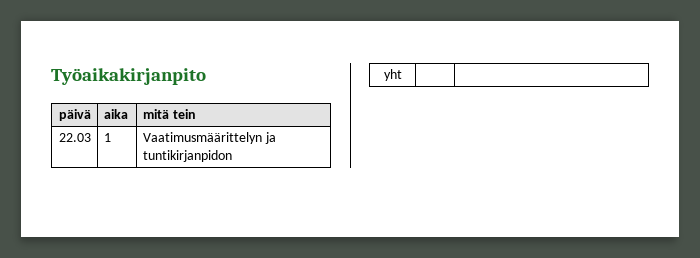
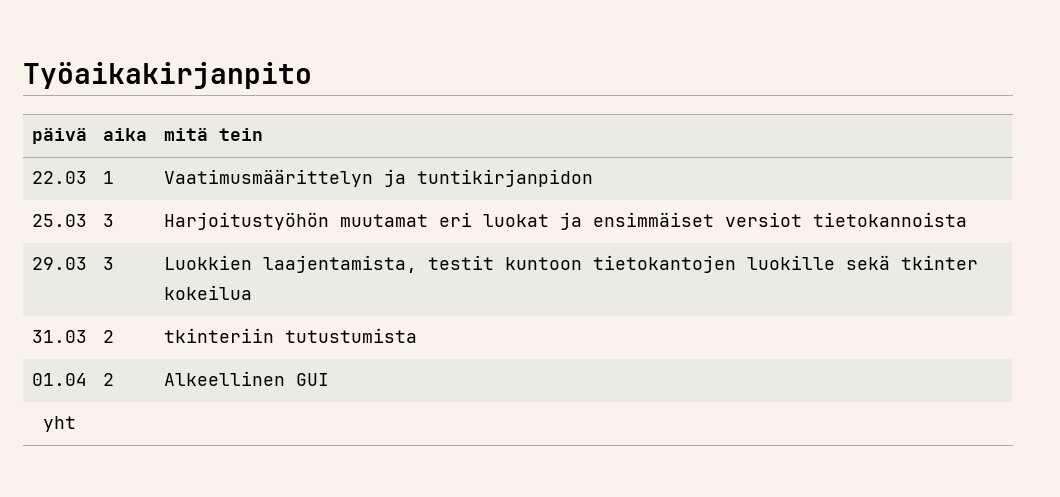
(232, 156) none -> [32,214,87,227] [103,214,115,227] [164,212,968,230] [32,257,87,270] [103,257,115,270] [164,255,979,273] [164,285,253,300] [32,330,87,343] [103,330,115,343] [164,328,418,343] [32,373,87,386] [103,373,115,386] [164,371,330,386] // 25.03 | 3 | Harjoitustyöhön muutamat eri luokat ja ensimmäiset versiot tietokannoista // 29.03 | 3 | Luokkien laajentamista, testit kuntoon tietokantojen luokille sekä tkinter kokeilua // 31.03 | 2 | tkinteriin tutustumista // 01.04 | 2 | Alkeellinen GUI

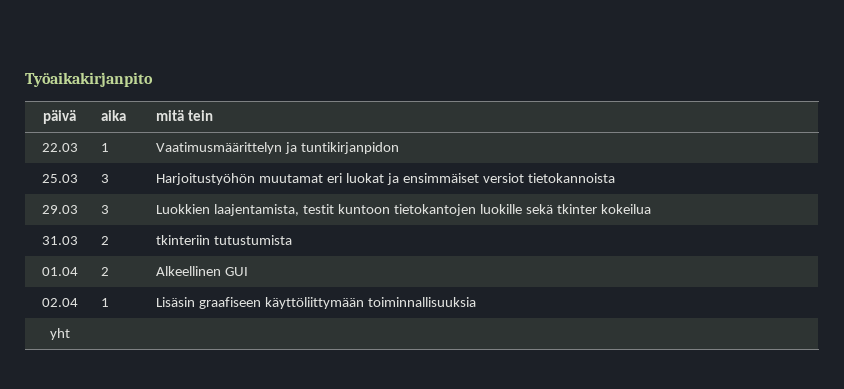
(330, 379) none -> [41,298,78,307] [101,298,110,307] [156,297,476,309] // 02.04 | 1 | Lisäsin graafiseen käyttöliittymään toiminnallisuuksia

